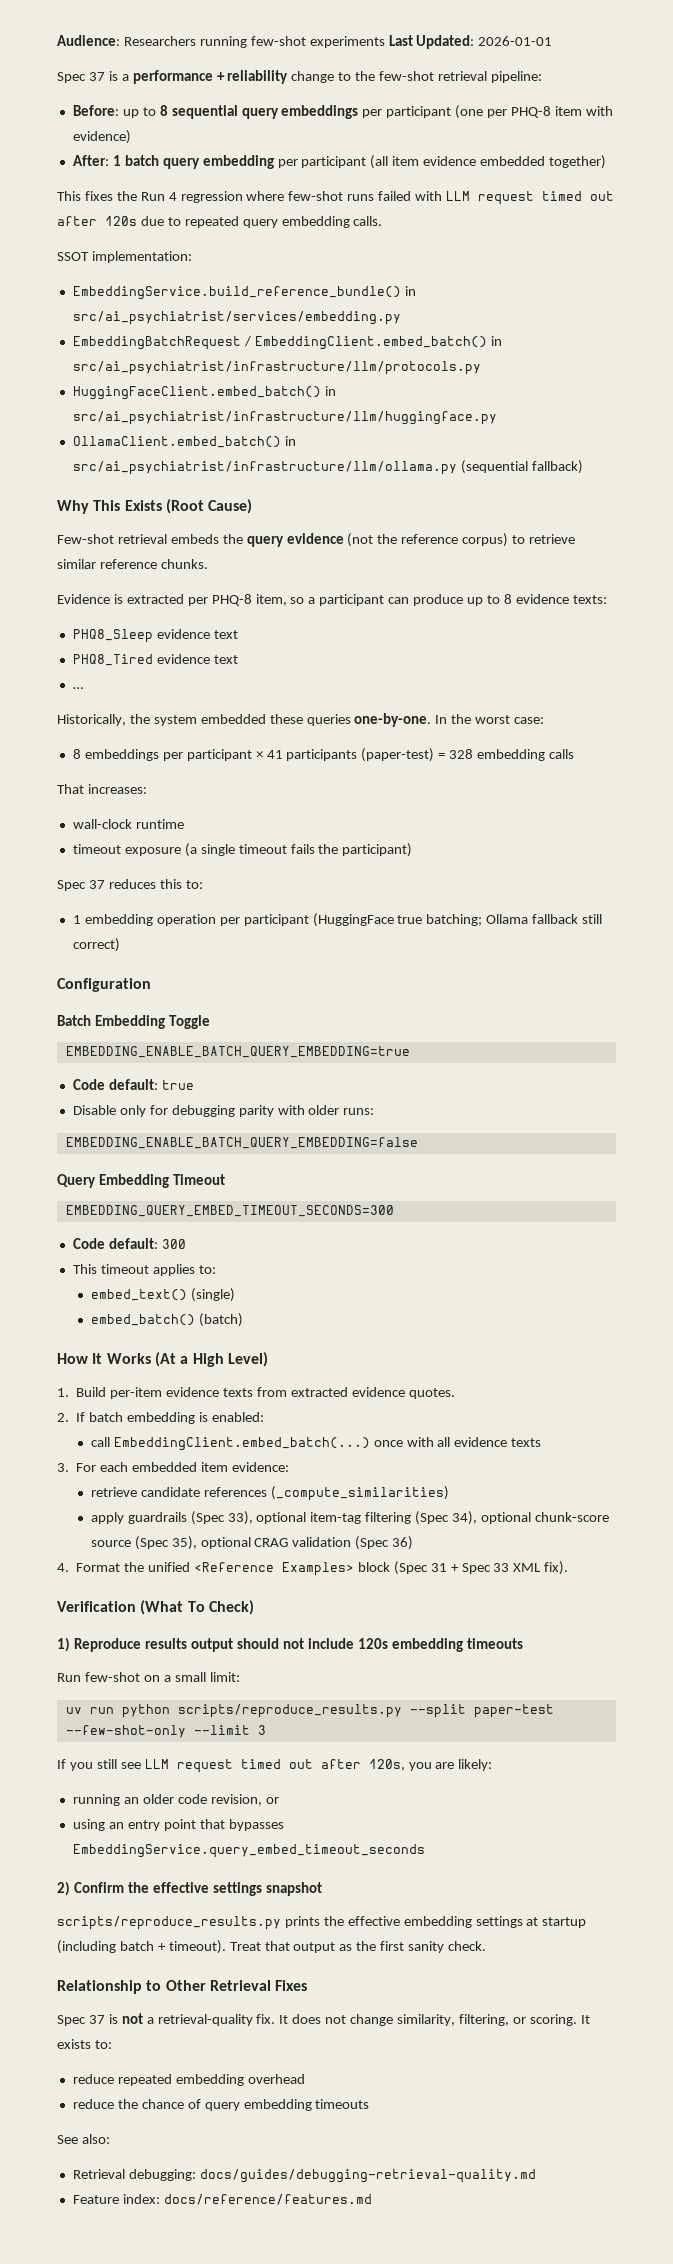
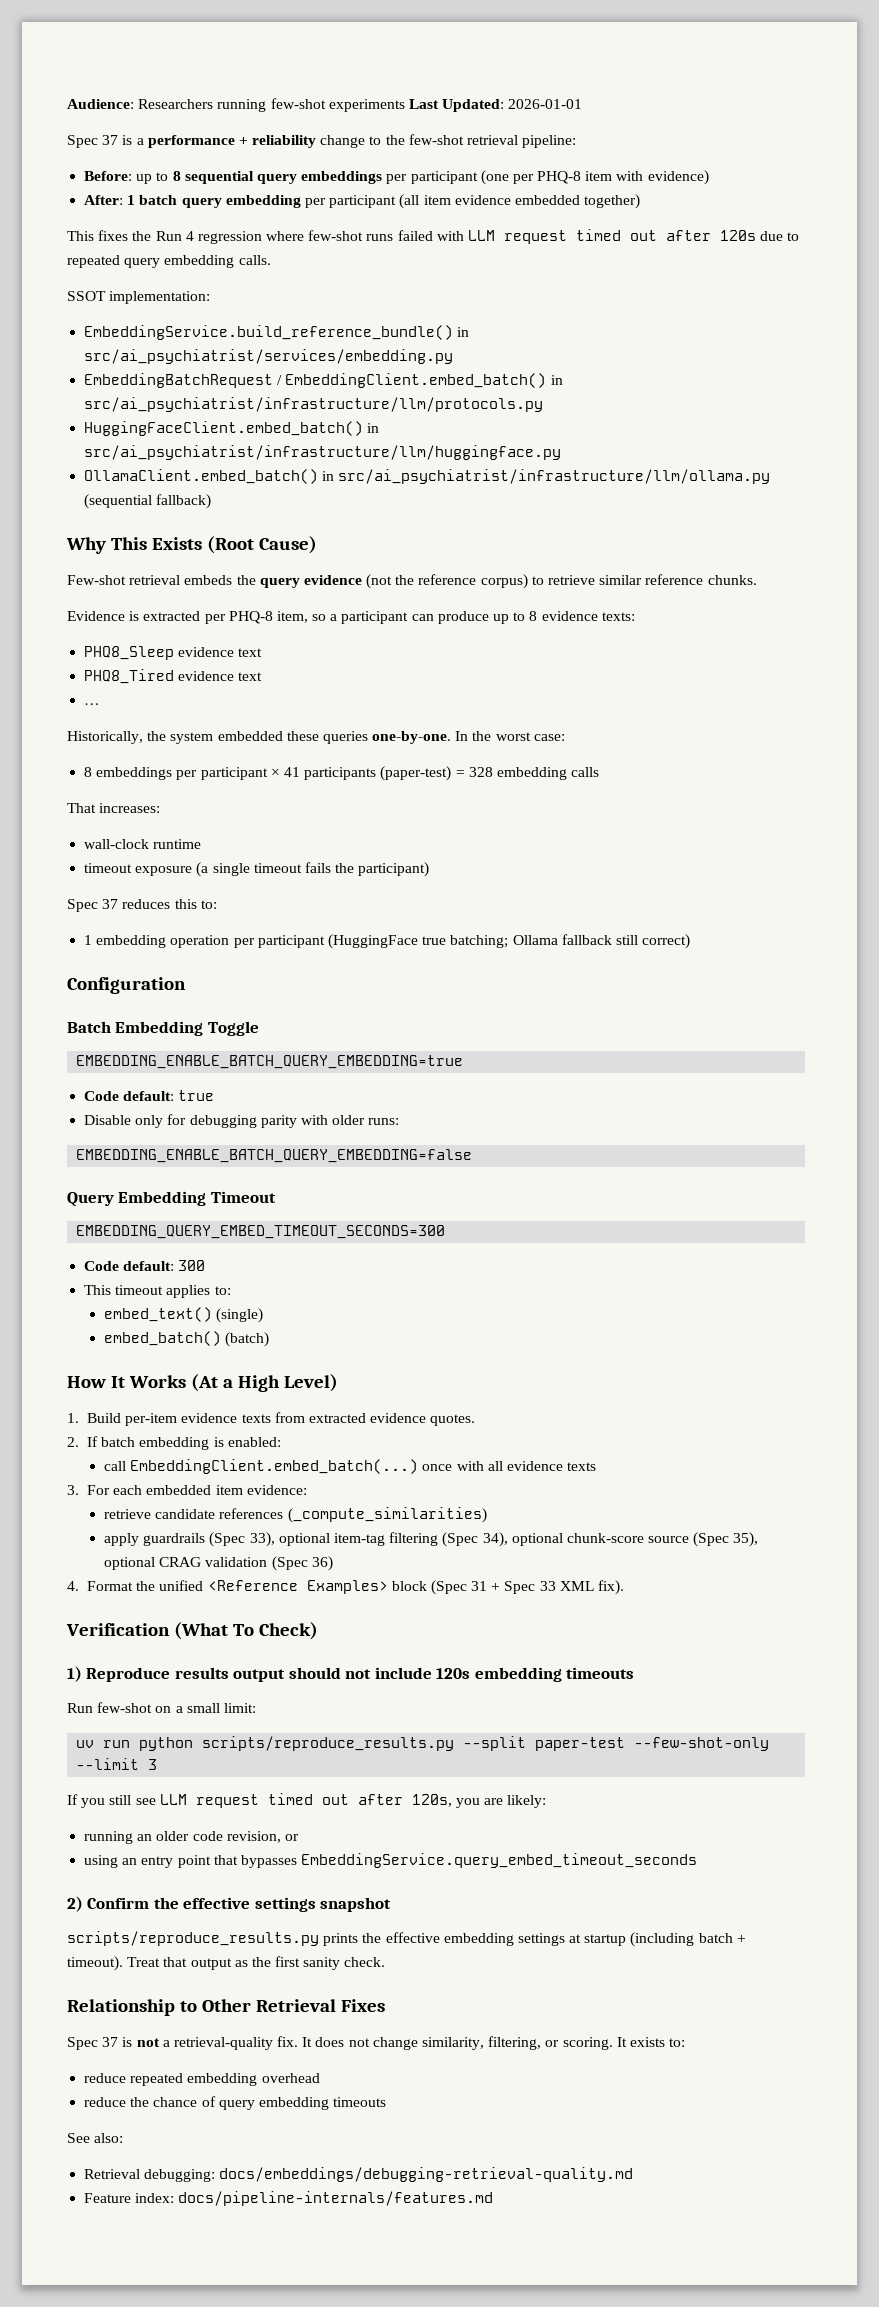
[199,2169,536,2183] docs/guides/debugging-retrieval-quality.md -> [219,2167,634,2182] docs/embeddings/debugging-retrieval-quality.md
[163,2194,372,2205] docs/reference/features.md -> [178,2191,494,2206] docs/pipeline-internals/features.md

